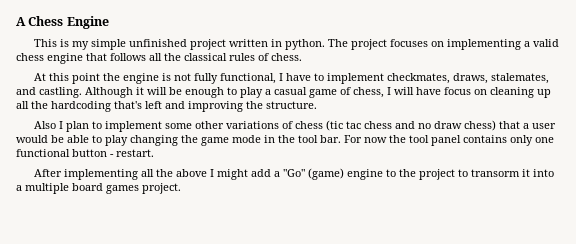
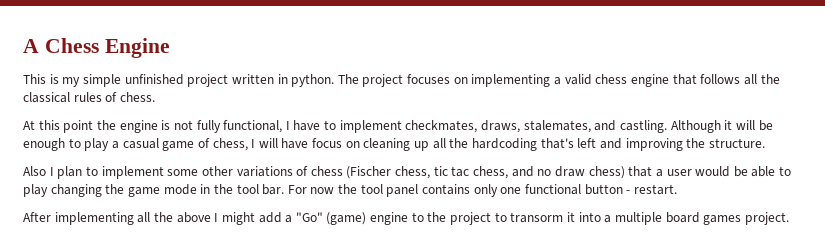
[326,120,393,131] (tic tac chess -> [346,166,509,179] (Fischer chess, tic tac chess,

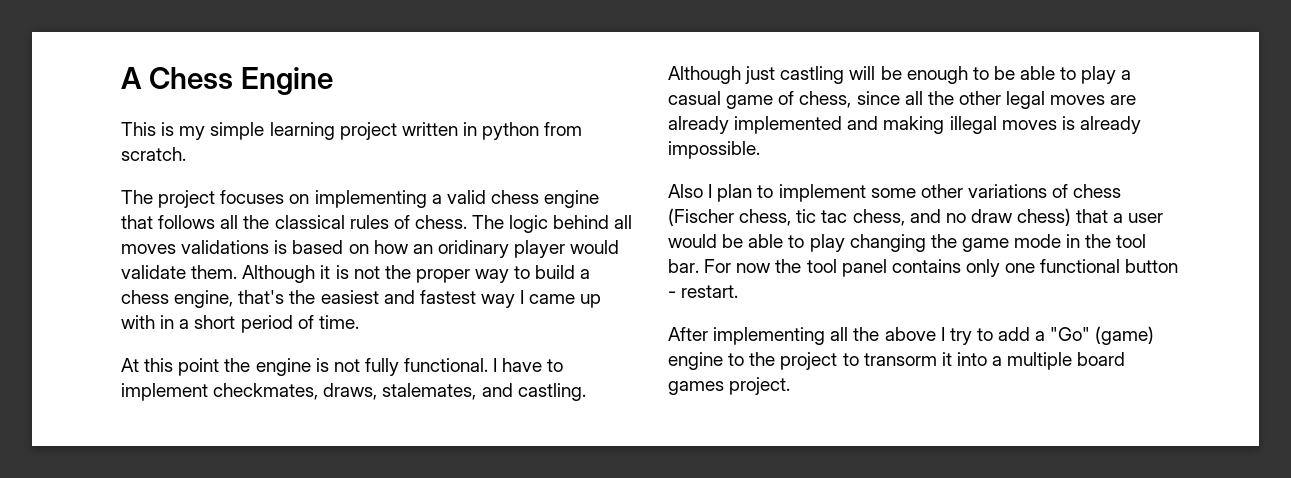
[124,74,184,85] unfinished -> [269,122,335,140] learning
[291,74,335,87] python. -> [482,122,583,140] [121,147,186,161] python from scratch. //
(155, 97) none -> [472,215,633,233] [121,240,620,258] [121,265,591,283] [121,290,602,308] [121,315,359,333] The logic behind all moves validations is based on how an oridinary player would validate them. Although it is not the proper way to build a chess engine, that's the easiest and fastest way I came up with in a short period of time.
[223,120,283,133] functional, -> [404,358,489,372] functional.
[724,120,733,130] it -> [745,66,845,84] just castling
(81, 143) none -> [993,66,1077,80] be able to
[251,138,765,151] I will have focus on cleaning up all the hardcoding that's left and improving the structure. -> [856,91,1137,109] [668,116,1141,134] [668,141,760,159] since all the other legal moves are already implemented and making illegal moves is already impossible.
[221,212,255,225] might -> [949,328,993,345] try to

